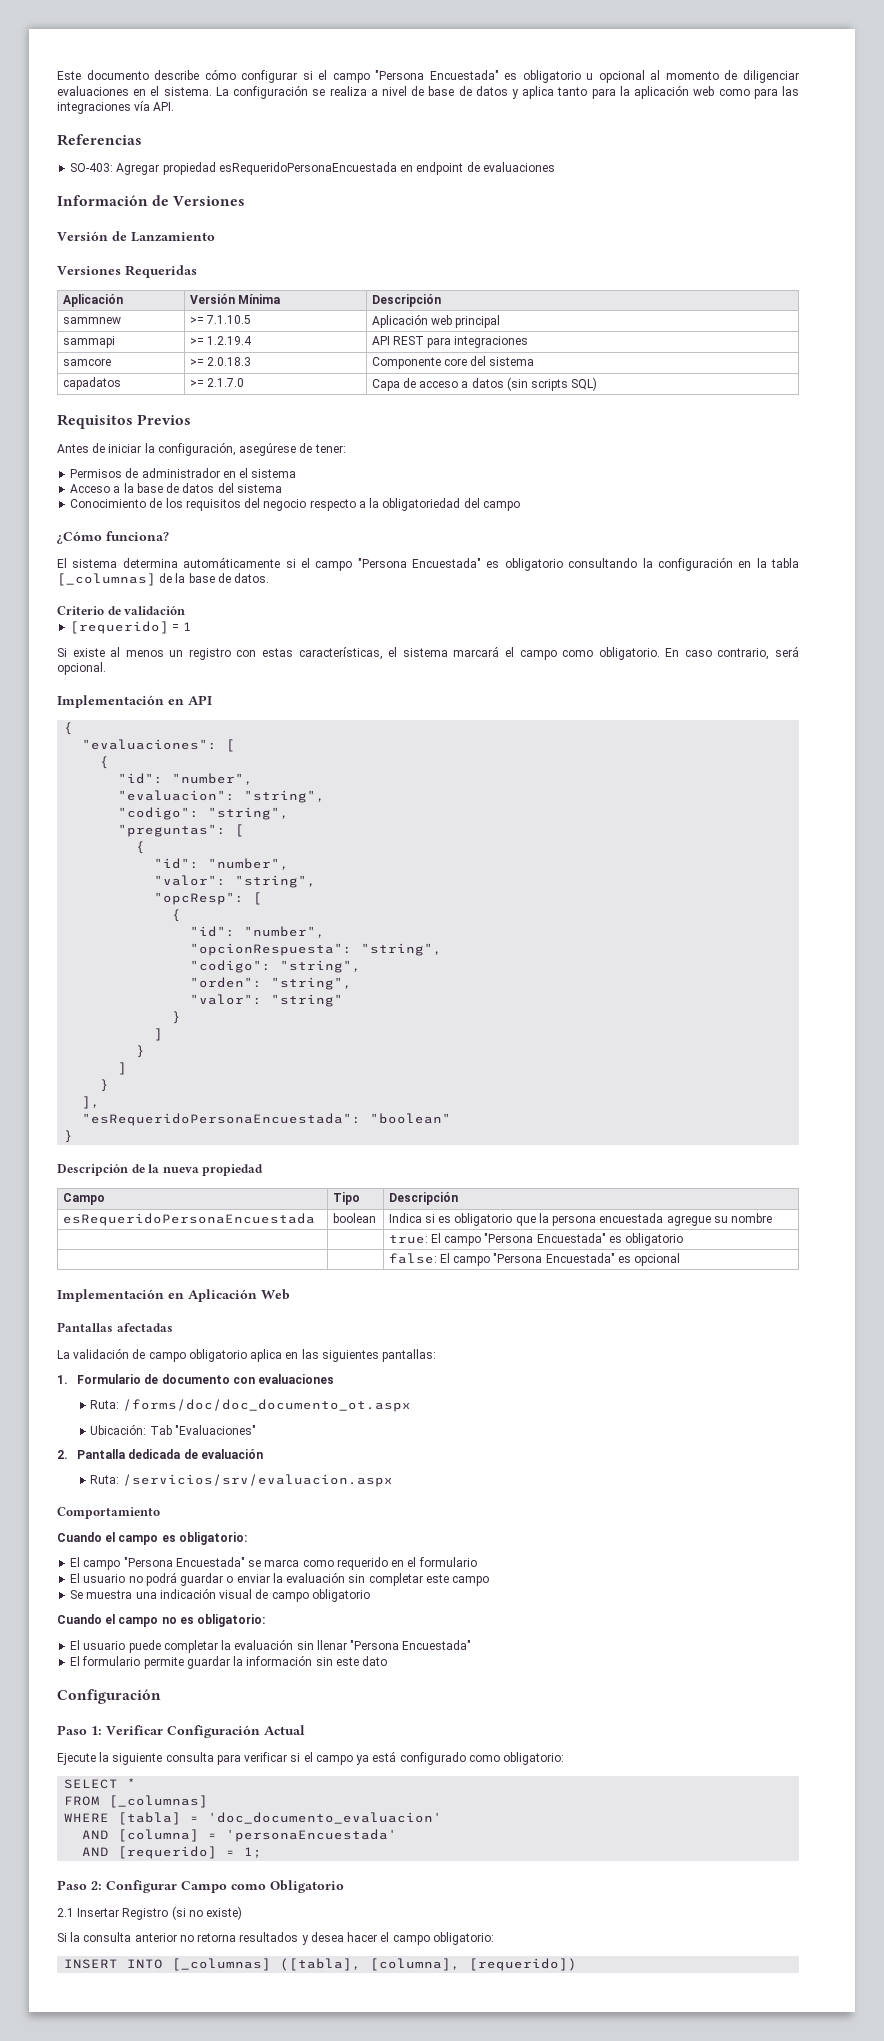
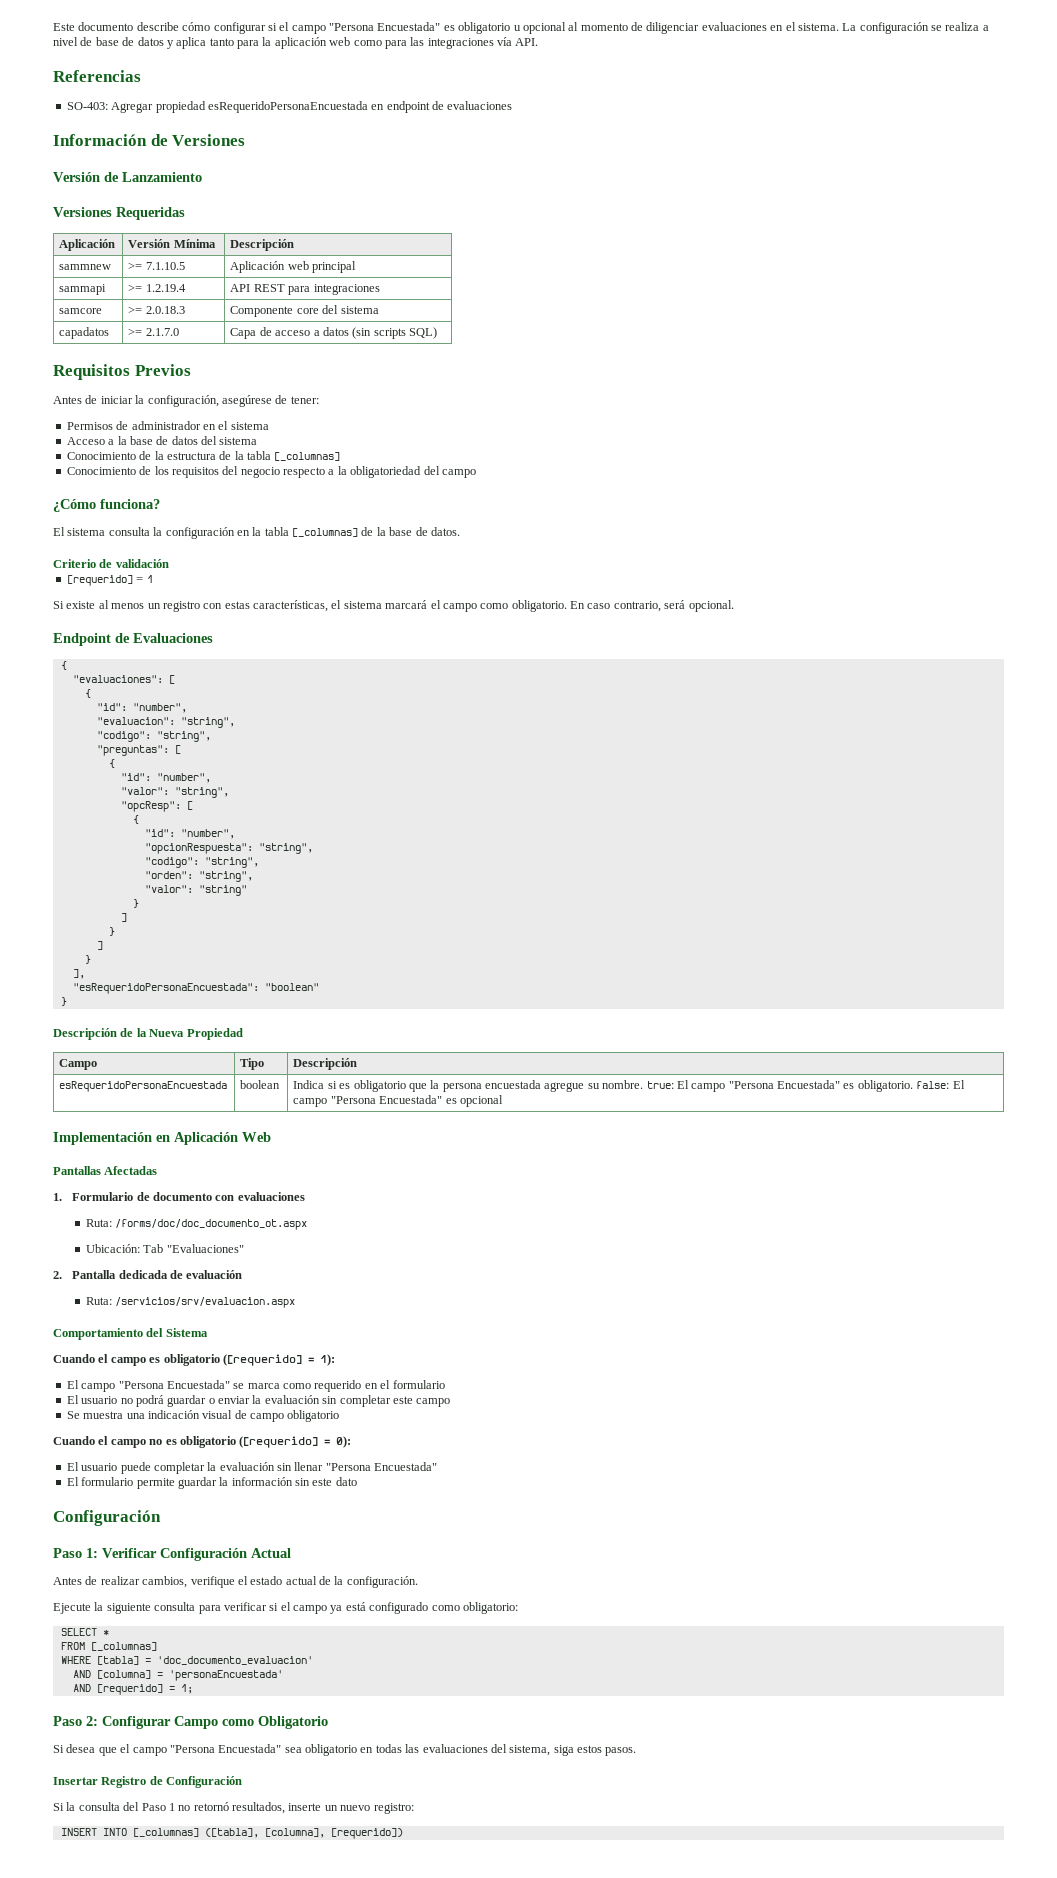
(282, 488) none -> [66,451,341,461] // Conocimiento de la estructura de la tabla [_columnas]
[122,557,638,571] determina automáticamente si el campo "Persona Encuestada" es obligatorio consultando -> [108,527,150,536] consulta
[57,695,212,708] Implementación en API -> [53,633,213,646] Endpoint de Evaluaciones
[162,1164,264,1176] nueva propiedad -> [149,1028,243,1040] Nueva Propiedad
[731,1213,773,1223] nombre // | | -> [602,1080,644,1089] nombre.
[625,1233,684,1246] obligatorio // | | -> [857,1080,913,1092] obligatorio.
[116,1323,173,1332] [57,1348,437,1362] afectadas // La validación de campo obligatorio aplica en las siguientes pantallas: -> [104,1166,158,1175] Afectadas
(160, 1513) none -> [146,1328,208,1337] del Sistema
[178,1532,247,1545] obligatorio: -> [163,1354,335,1366] obligatorio ([requerido] = 1):
[197,1614,266,1627] obligatorio: -> [179,1436,352,1448] obligatorio ([requerido] = 0):
(305, 1730) none -> [53,1576,418,1588] // Antes de realizar cambios, verifique el estado actual de la configuración.
[57,1906,243,1920] [57,1932,494,1945] 2.1 Insertar Registro (si no existe) // Si la consulta anterior no retorna resultados y desea hacer el campo obligatorio: -> [53,1744,637,1756] [53,1776,243,1788] [53,1802,414,1814] Si desea que el campo "Persona Encuestada" sea obligatorio en todas las evaluaciones del sistema, siga estos pasos. // Insertar Registro de Configuración // Si la consulta del Paso 1 no retornó resultados, inserte un nuevo registro:

